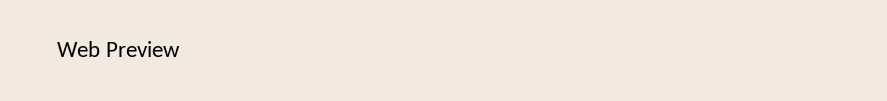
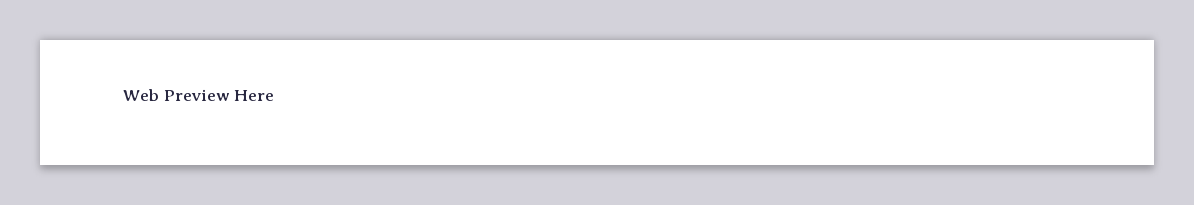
(181, 49) none -> [234,90,275,101] Here

